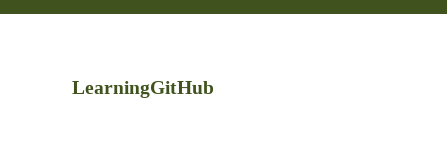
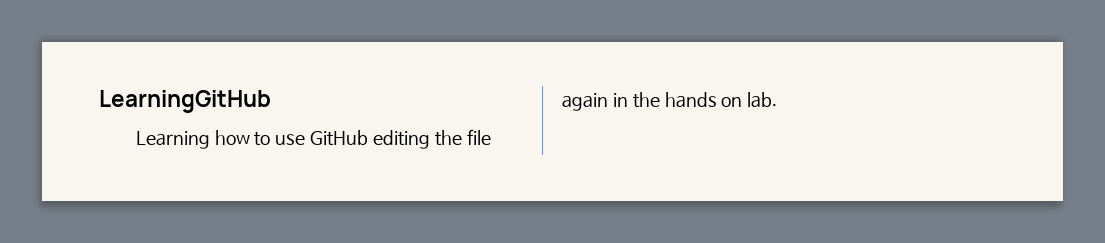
(214, 89) none -> [135,129,491,149] [562,92,778,111] // Learning how to use GitHub editing the file again in the hands on lab.

